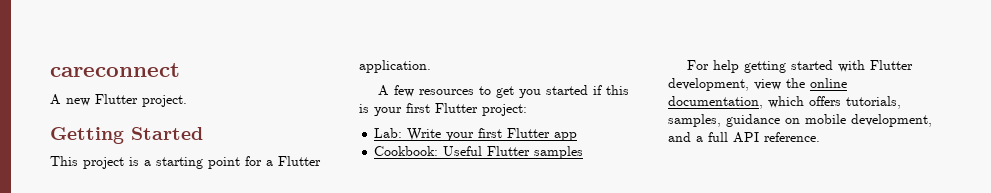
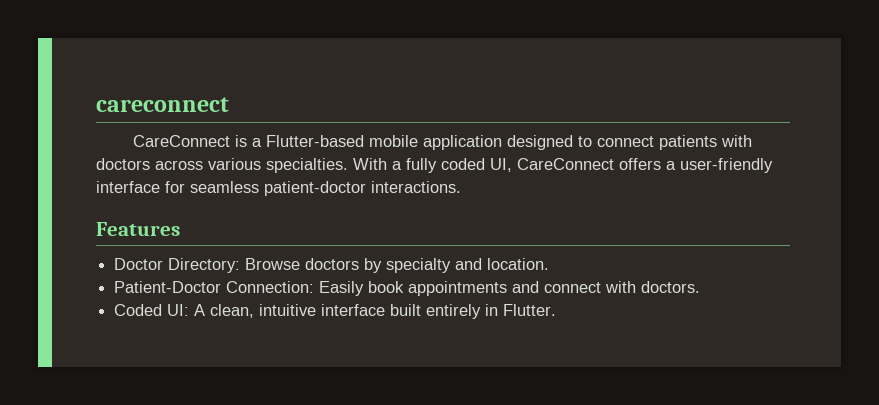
[50,94,187,107] [50,127,203,144] [50,156,321,169] [359,60,431,73] [377,85,629,98] [359,103,527,116] [374,128,578,141] [374,146,584,159] [686,60,913,73] [668,78,847,91] [668,96,901,109] [668,114,932,127] [668,132,820,143] A new Flutter project. // Getting Started // This project is a starting point for a Flutter application. // A few resources to get you started if this is your first Flutter project: // Lab: Write your first Flutter app // Cookbook: Useful Flutter samples // For help getting started with Flutter development, view the online documentation, which offers tutorials, samples, guidance on mobile development, and a full API reference. -> [133,135,753,150] [96,158,773,173] [96,181,461,196] [96,222,180,236] [114,258,550,273] [114,281,701,296] [114,304,557,319] CareConnect is a Flutter-based mobile application designed to connect patients with doctors across various specialties. With a fully coded UI, CareConnect offers a user-friendly interface for seamless patient-doctor interactions. // Features // Doctor Directory: Browse doctors by specialty and location. // Patient-Doctor Connection: Easily book appointments and connect with doctors. // Coded UI: A clean, intuitive interface built entirely in Flutter.

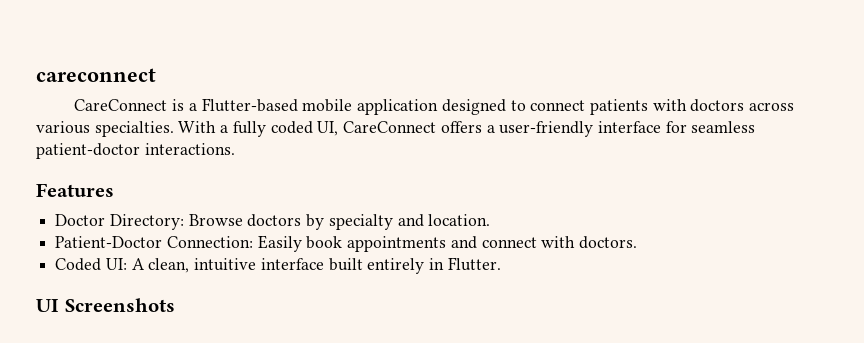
(557, 310) none -> [36,298,175,312] // UI Screenshots

